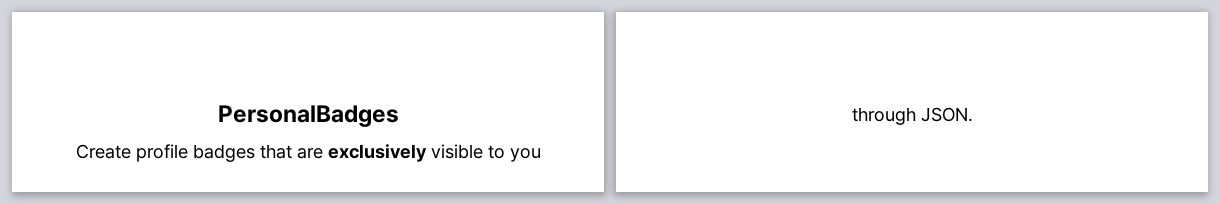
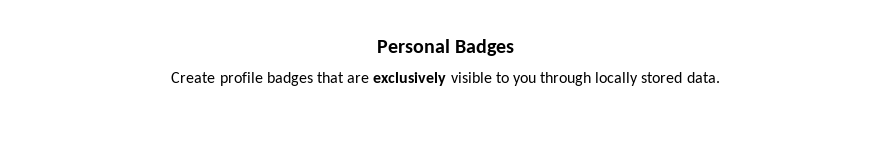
[217,105,399,127] PersonalBadges -> [376,39,515,56] Personal Badges
[920,107,973,122] JSON. -> [595,72,720,86] locally stored data.

